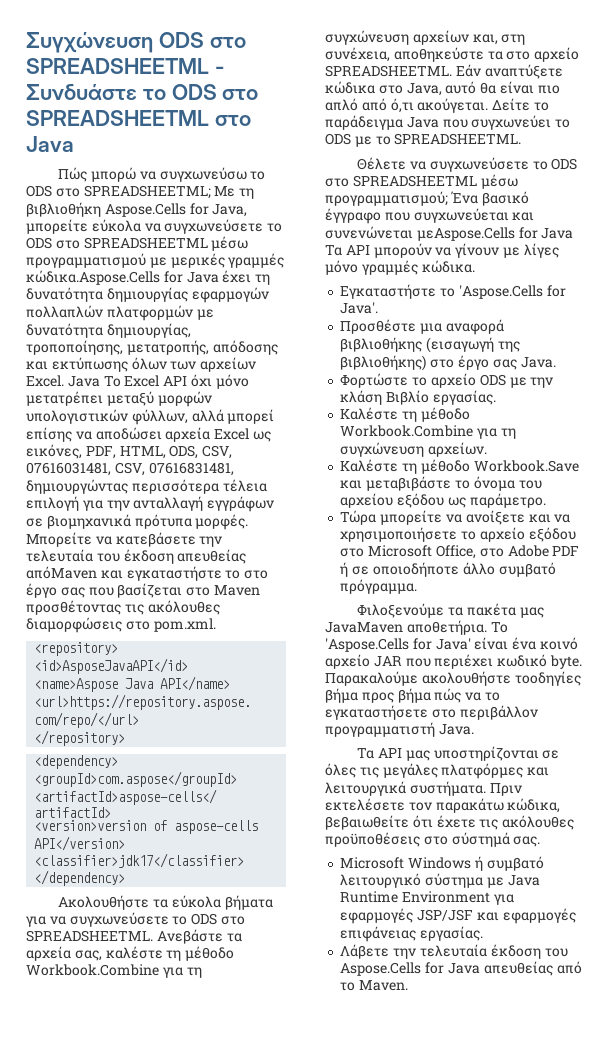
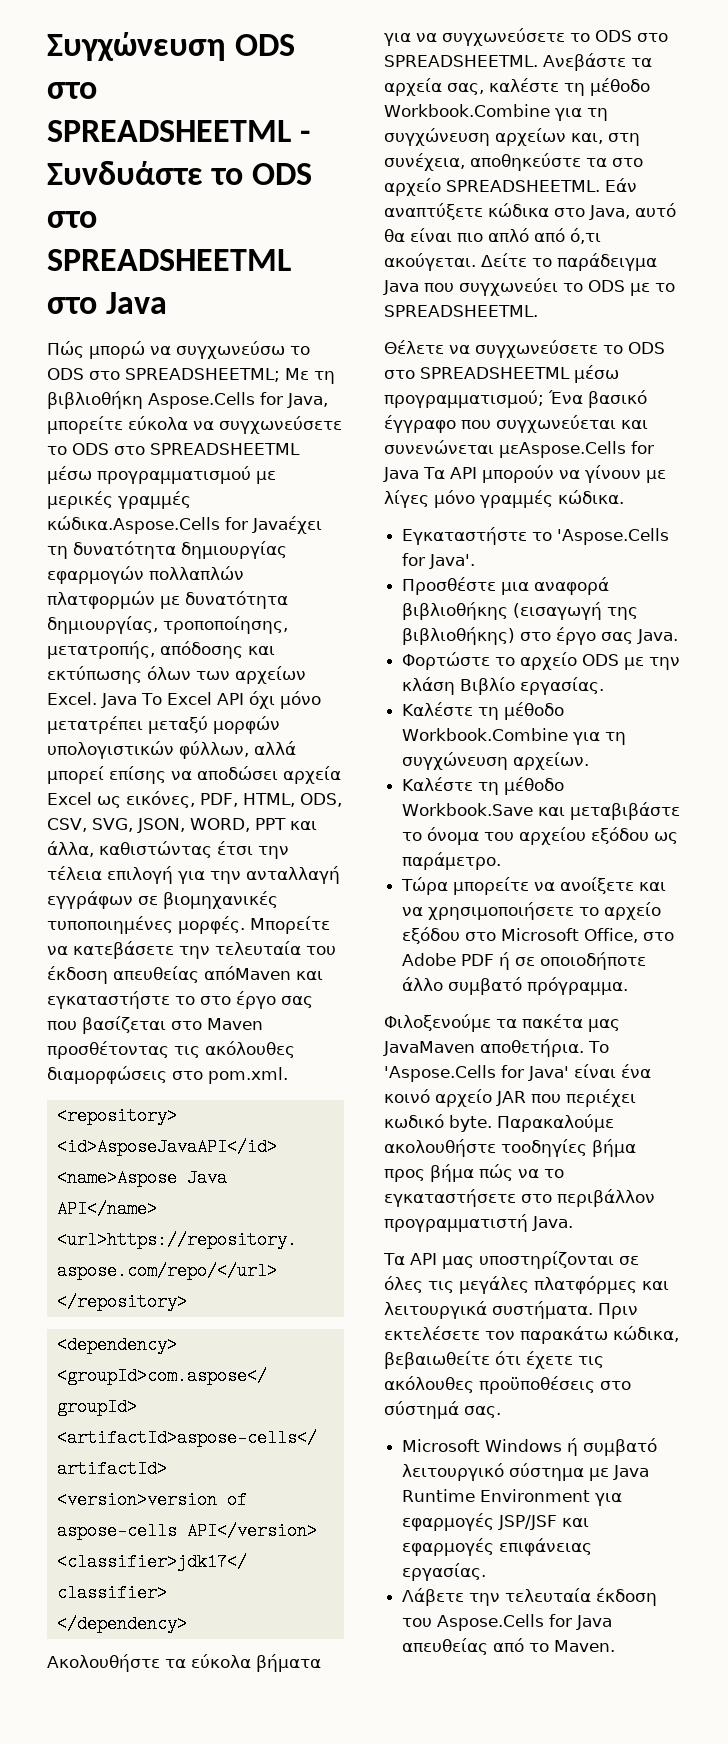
[186,270,252,283] Java έχει -> [252,516,322,534] Javaέχει
[26,462,234,476] [26,479,219,494] 07616031481, CSV, 07616831481, δημιουργώντας περισσότερα -> [92,818,317,833] [47,841,289,859] SVG, JSON, WORD, PPT και άλλα, καθιστώντας έτσι την
[46,514,192,529] βιομηχανικά πρότυπα -> [163,891,278,909] [47,916,173,934] βιομηχανικές τυποποιημένες

